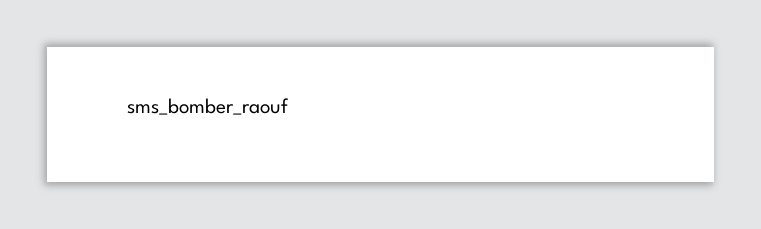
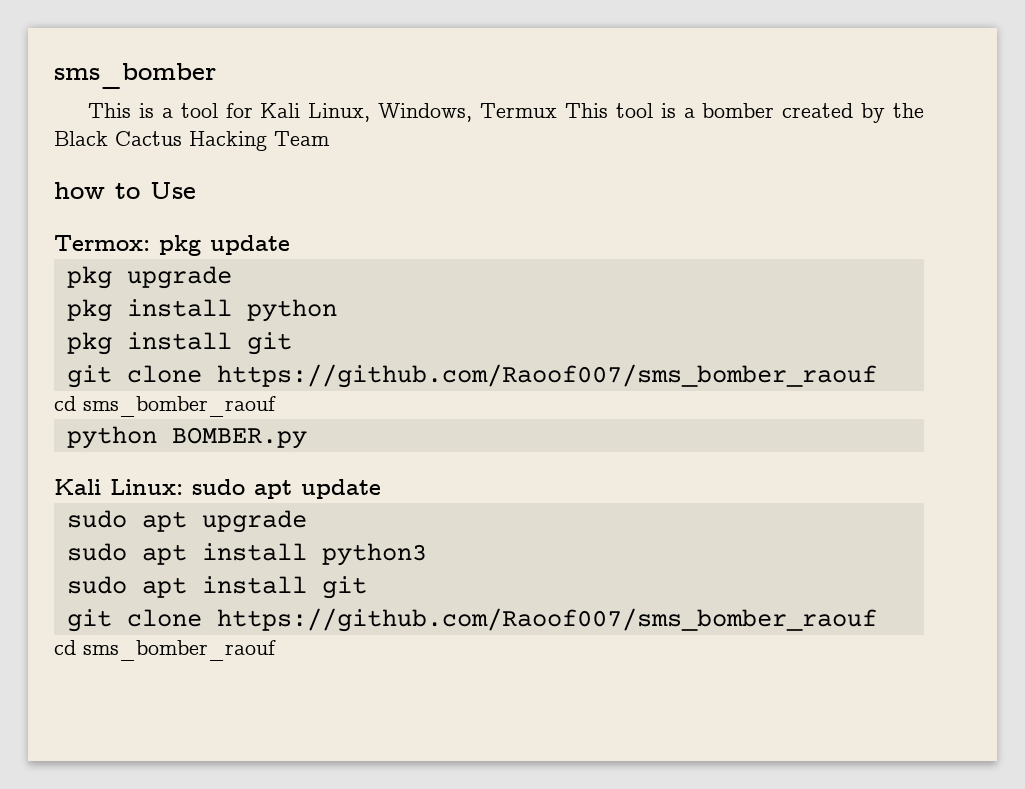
(127, 106) none -> [54,63,216,89] [88,103,924,123] [54,131,330,151] [54,182,196,199] [54,235,290,256] [66,266,232,289] [66,299,337,322] [66,332,292,355] [66,364,877,388] [54,396,276,417] [66,426,307,449] [54,479,381,499] [66,510,307,533] [66,543,427,566] [66,576,367,599] [66,608,877,632] [54,640,76,655] sms_bomber // This is a tool for Kali Linux, Windows, Termux This tool is a bomber created by the Black Cactus Hacking Team // how to Use // Termox: pkg update // pkg upgrade // pkg install python // pkg install git // git clone https://github.com/Raoof007/sms_bomber_raouf // cd sms_bomber_raouf // python BOMBER.py // Kali Linux: sudo apt update // sudo apt upgrade // sudo apt install python3 // sudo apt install git // git clone https://github.com/Raoof007/sms_bomber_raouf // cd

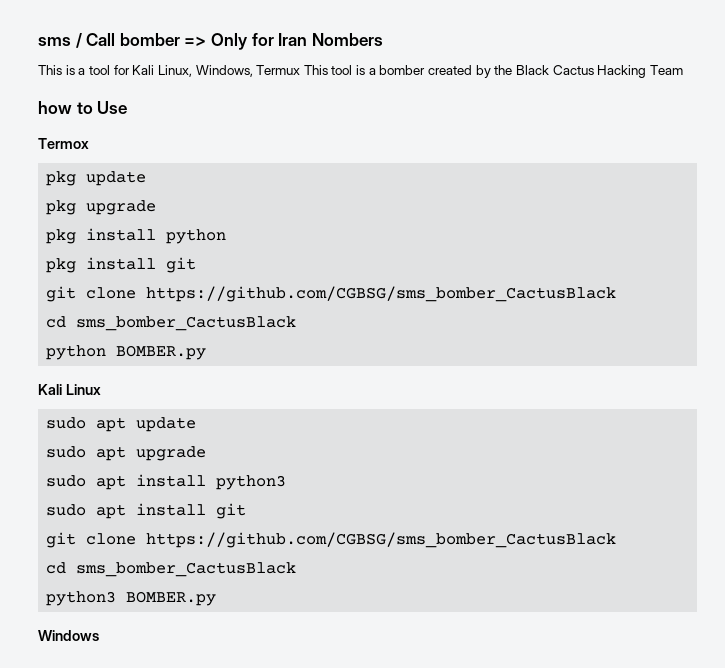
[54,63,216,89] sms_bomber -> [38,33,383,50] sms / Call bomber => Only for Iran Nombers
[54,235,150,251] Termox: -> [38,138,89,149] Termox //
[216,364,877,388] [54,396,276,417] https://github.com/Raoof007/sms_bomber_raouf // cd sms_bomber_raouf -> [146,286,617,302] [46,316,297,331] https://github.com/CGBSG/sms_bomber_CactusBlack // cd sms_bomber_CactusBlack
[110,479,183,495] Linux: -> [65,384,101,395] Linux //
[216,608,877,632] [54,640,276,661] https://github.com/Raoof007/sms_bomber_raouf // cd sms_bomber_raouf -> [146,532,617,548] [46,562,297,577] [46,591,217,606] [38,630,99,641] https://github.com/CGBSG/sms_bomber_CactusBlack // cd sms_bomber_CactusBlack // python3 BOMBER.py // Windows

